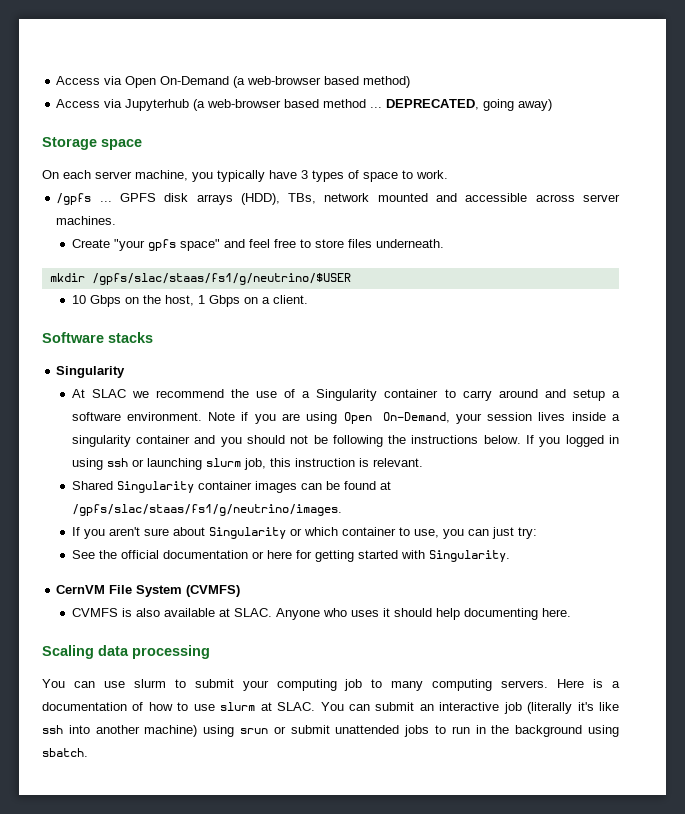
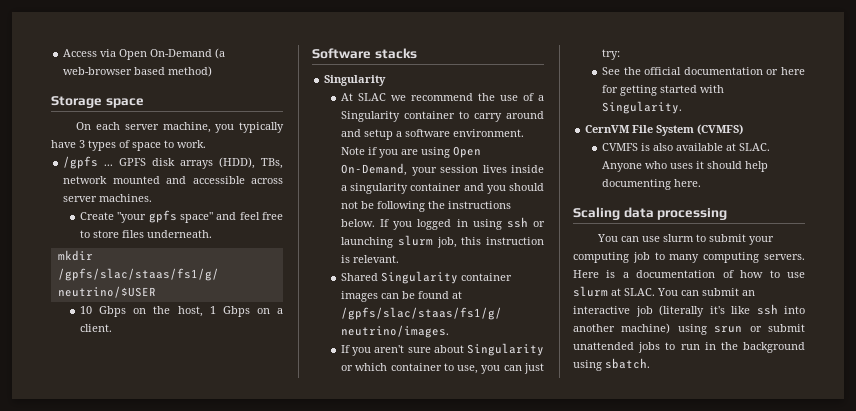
[56,99,553,111] // Access via Jupyterhub (a web-browser based method ... DEPRECATED, going away) -> (213, 71) none

